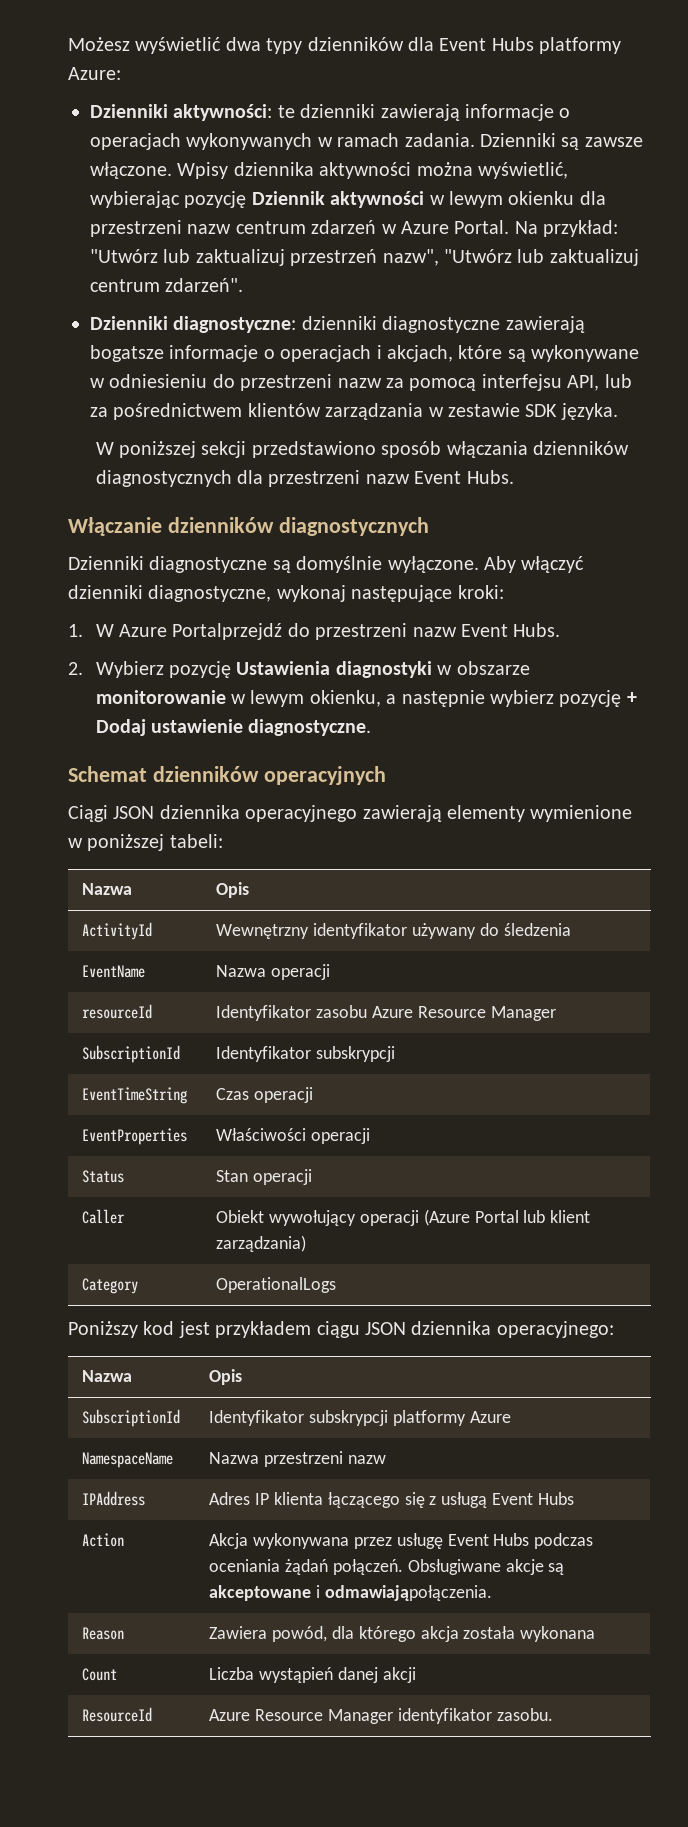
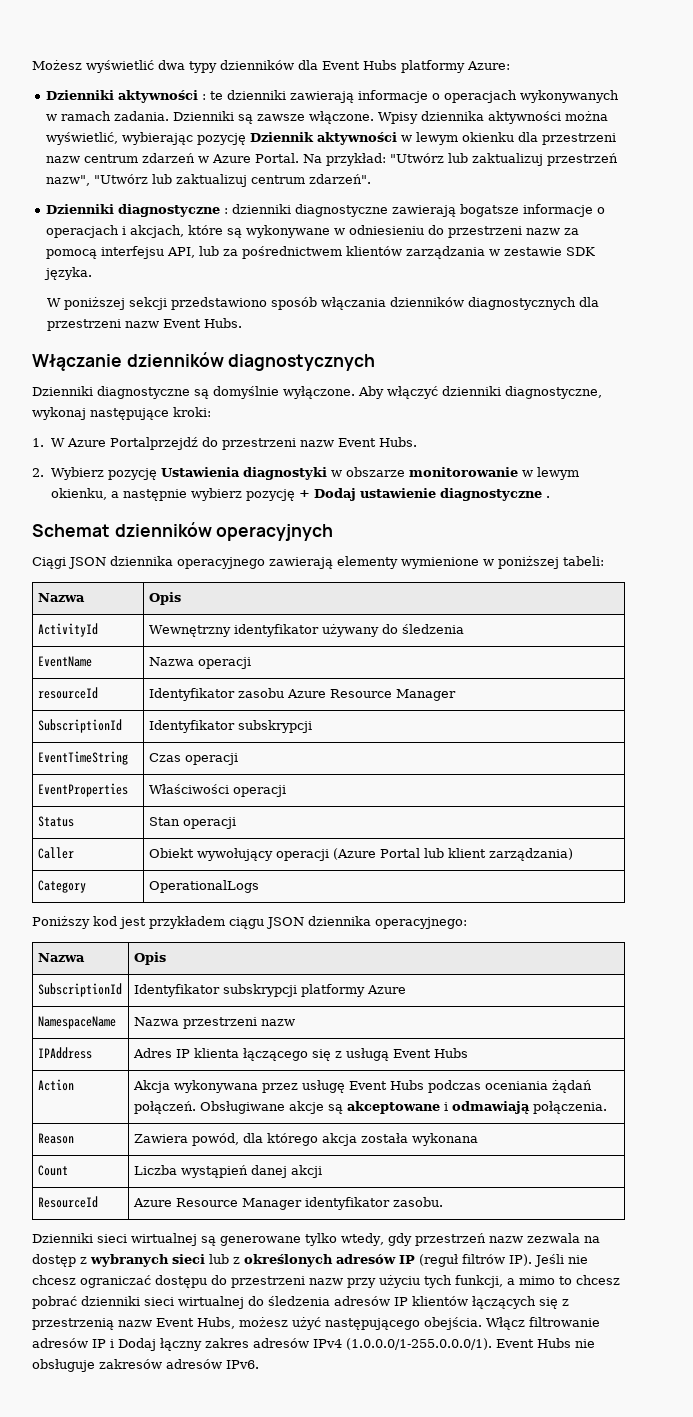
[173,104,273,121] aktywności: -> [118,90,207,103] aktywności :
[173,316,297,333] diagnostyczne: -> [118,204,229,217] diagnostyczne :
[248,719,372,736] diagnostyczne. -> [439,488,550,501] diagnostyczne .
[324,1585,492,1601] odmawiająpołączenia. -> [451,1101,607,1114] odmawiają połączenia.
(553, 1714) none -> [32,1233,600,1246] [32,1254,588,1267] [32,1275,620,1288] [32,1296,569,1309] [32,1317,600,1330] [32,1338,595,1351] [32,1359,259,1372] // Dzienniki sieci wirtualnej są generowane tylko wtedy, gdy przestrzeń nazw zezwala na dostęp z wybranych sieci lub z określonych adresów IP (reguł filtrów IP). Jeśli nie chcesz ograniczać dostępu do przestrzeni nazw przy użyciu tych funkcji, a mimo to chcesz pobrać dzienniki sieci wirtualnej do śledzenia adresów IP klientów łączących się z przestrzenią nazw Event Hubs, możesz użyć następującego obejścia. Włącz filtrowanie adresów IP i Dodaj łączny zakres adresów IPv4 (1.0.0.0/1-255.0.0.0/1). Event Hubs nie obsługuje zakresów adresów IPv6.

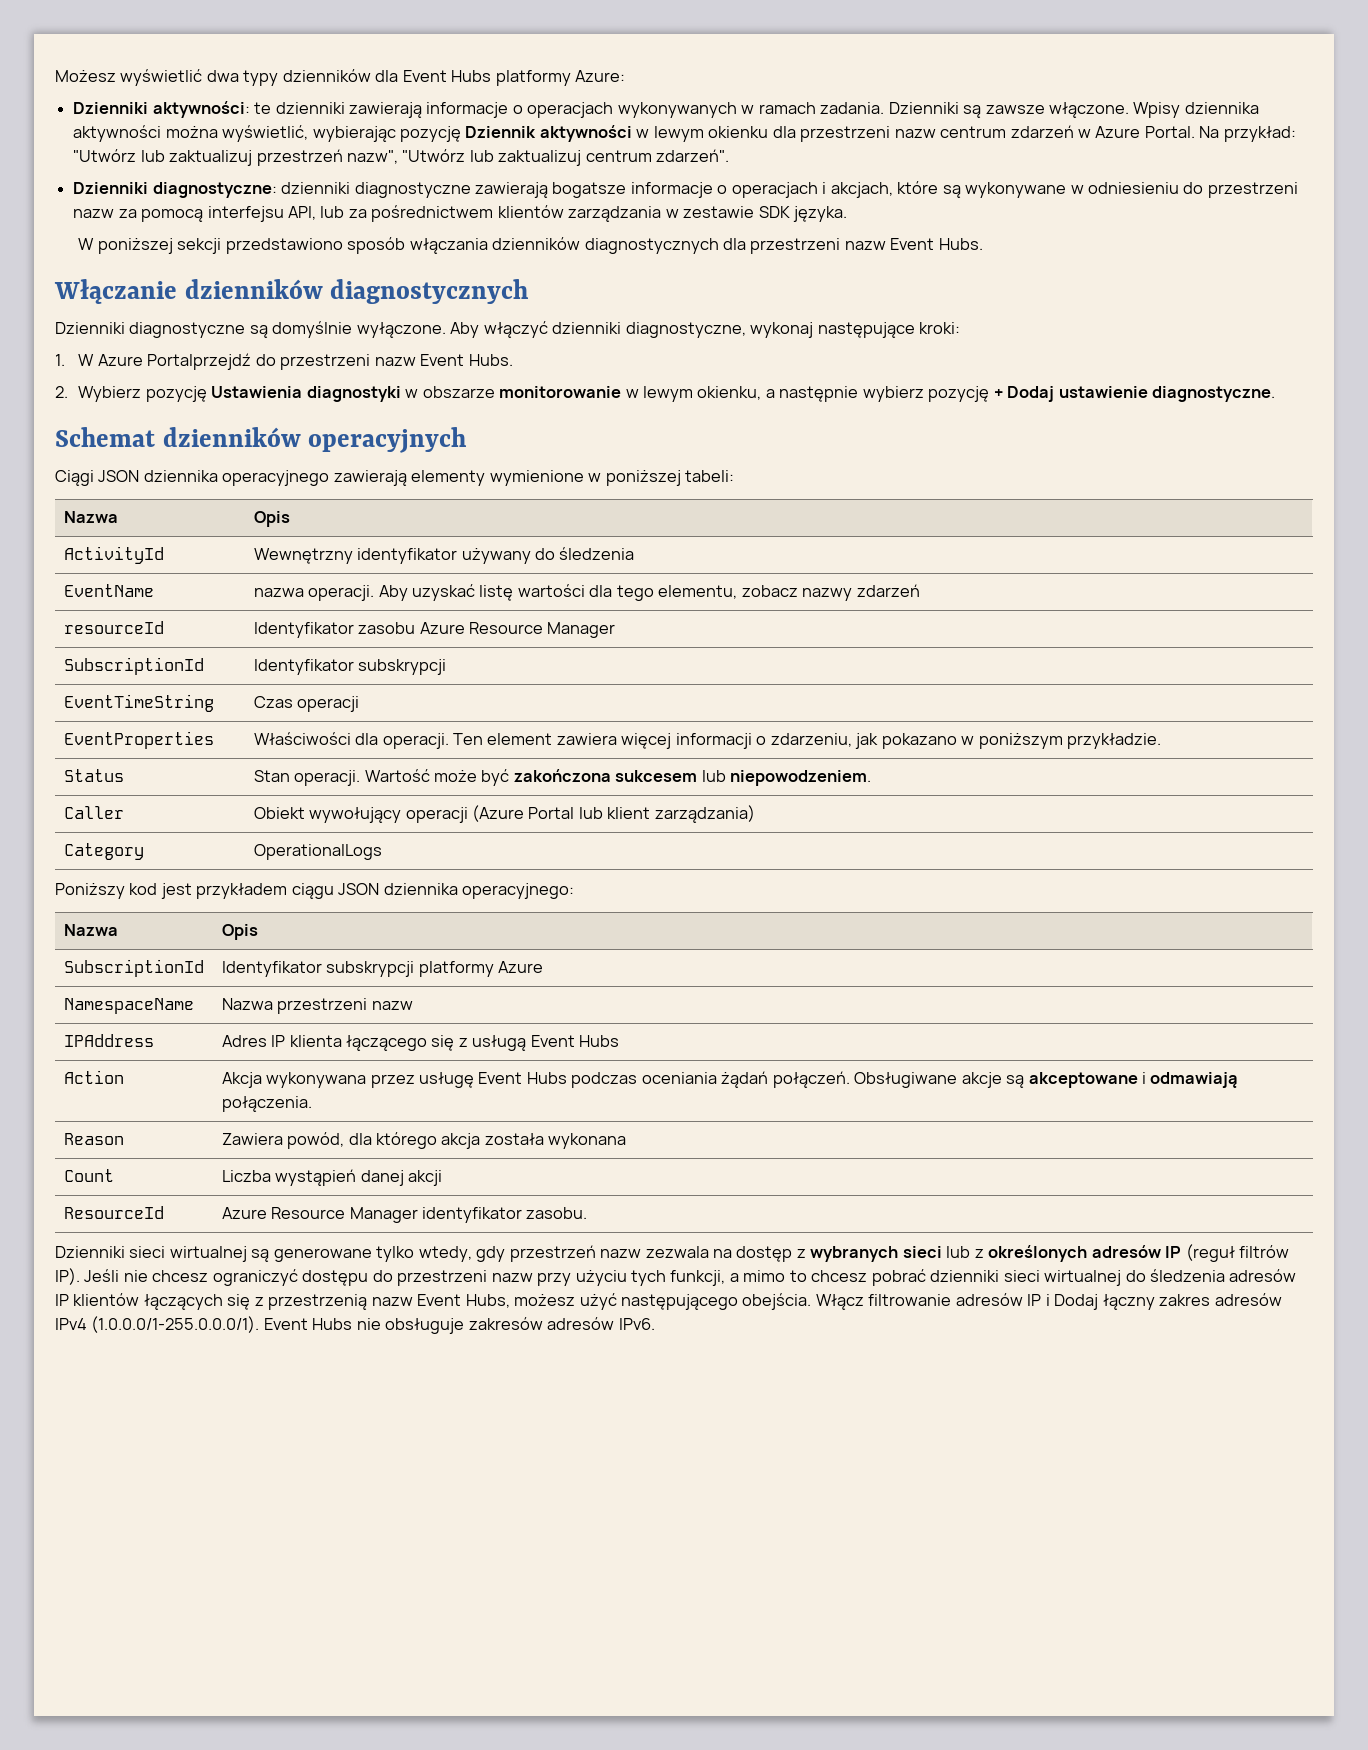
[118,90,207,103] aktywności : -> [152,101,250,118] aktywności:
[118,204,229,217] diagnostyczne : -> [152,182,277,198] diagnostyczne:
[439,488,550,501] diagnostyczne . -> [1152,386,1276,402] diagnostyczne.
[148,657,251,669] Nazwa operacji -> [253,584,920,601] nazwa operacji. Aby uzyskać listę wartości dla tego elementu, zobacz nazwy zdarzeń
[232,785,286,797] [37,816,74,827] [148,817,236,829] operacji // Status | Stan operacji -> [355,733,1161,749] [63,769,124,782] [253,769,872,786] dla operacji. Ten element zawiera więcej informacji o zdarzeniu, jak pokazano w poniższym przykładzie. // Status | Stan operacji. Wartość może być zakończona sukcesem lub niepowodzeniem.
[80,1275,151,1288] ograniczać -> [212,1269,298,1286] ograniczyć

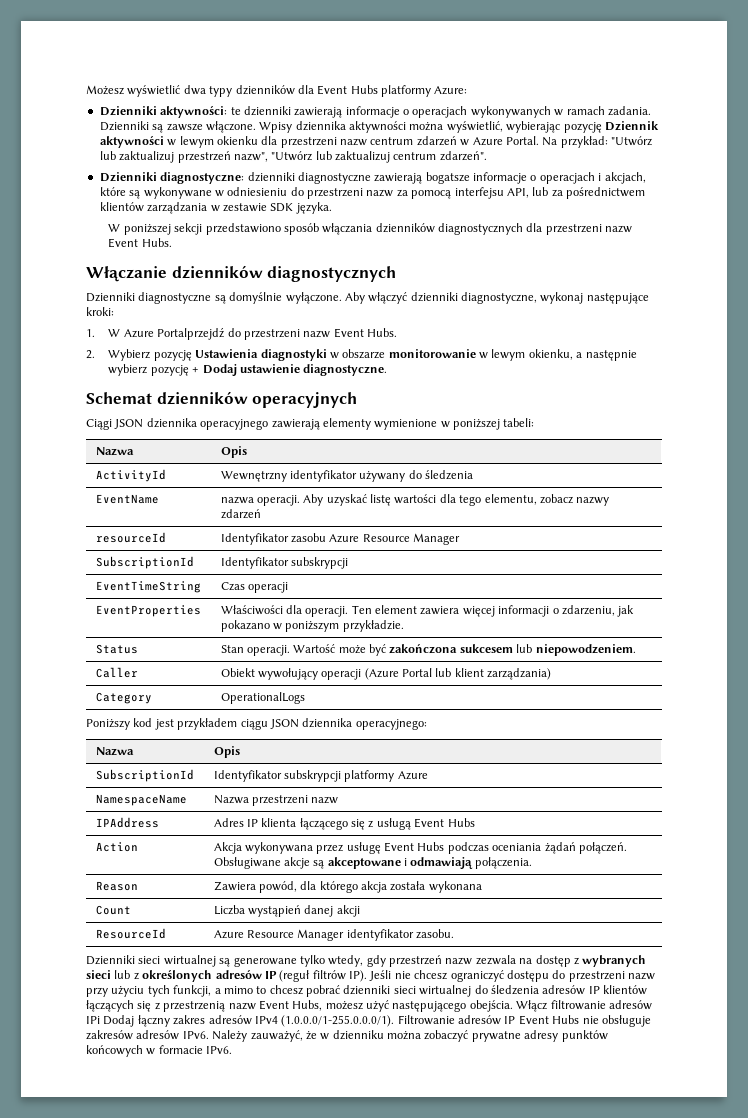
[1027,1294,1050,1306] IP i -> [86,1016,100,1024] IPi
(260, 1324) none -> [397,1015,516,1025] Filtrowanie adresów IP
(655, 1324) none -> [212,1030,608,1042] [86,1045,233,1057] Należy zauważyć, że w dzienniku można zobaczyć prywatne adresy punktów końcowych w formacie IPv6.

